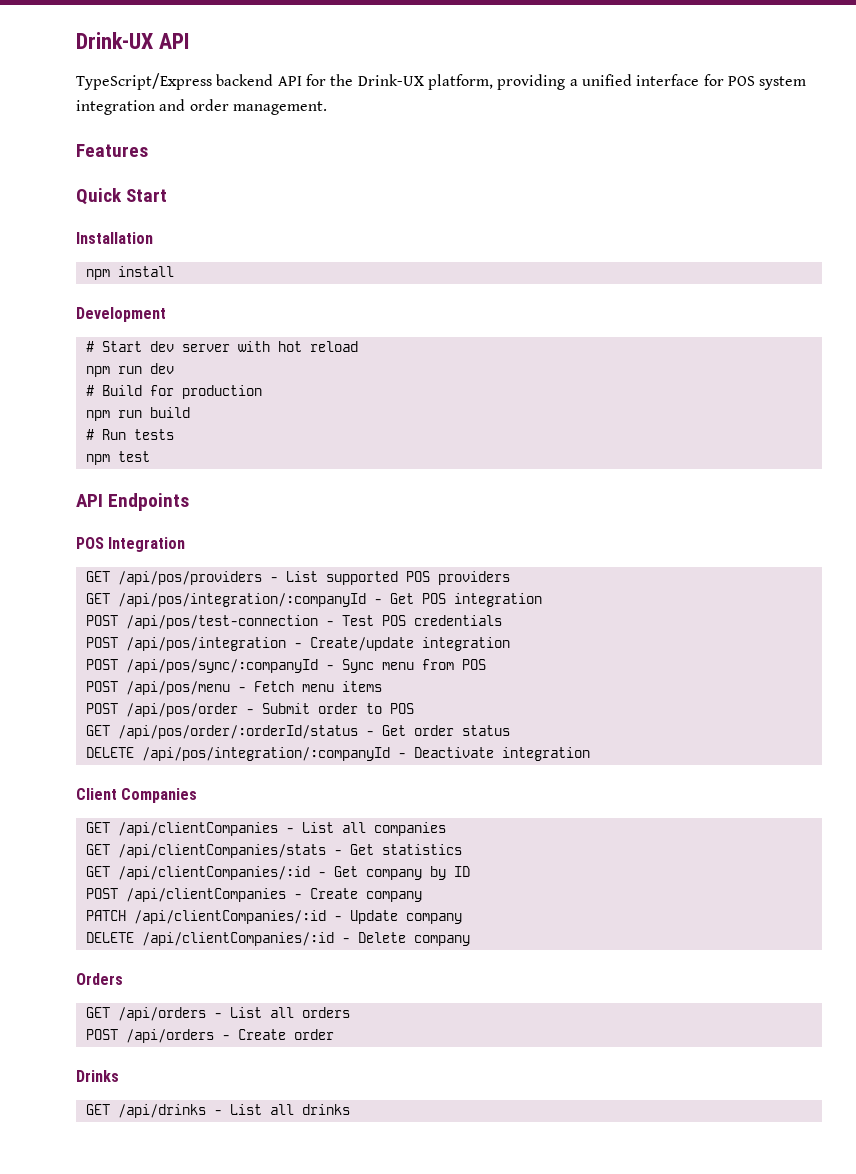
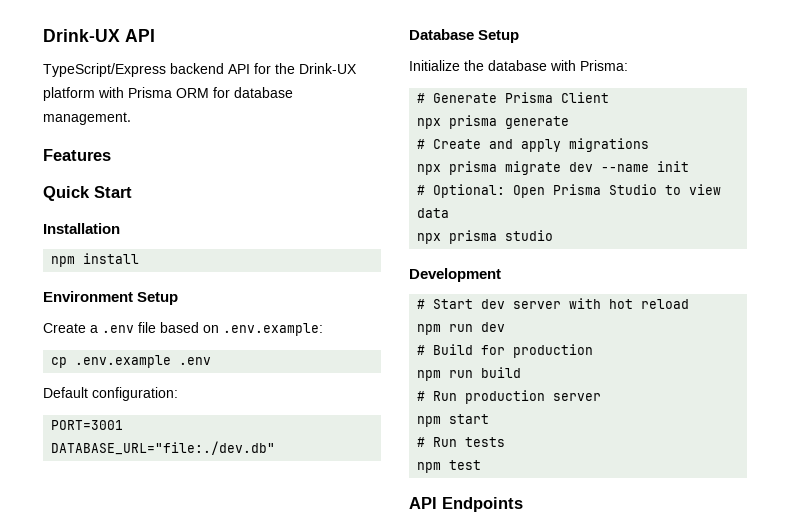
[427,74,807,90] [76,99,229,115] platform, providing a unified interface for POS system integration and order -> [43,87,293,101] platform with Prisma ORM for database
(174, 271) none -> [43,291,179,305] [43,322,323,336] [51,355,212,368] [43,387,178,401] [51,420,124,430] [51,441,276,455] [409,29,520,43] [409,60,628,71] [417,92,610,103] [417,115,570,129] [417,138,650,152] [417,161,690,175] [417,184,722,198] [417,208,450,218] [417,230,554,244] // Environment Setup // Create a .env file based on .env.example: // cp .env.example .env // Default configuration: // PORT=3001 // DATABASE_URL="file:./dev.db" // Database Setup // Initialize the database with Prisma: // # Generate Prisma Client // npx prisma generate // # Create and apply migrations // npx prisma migrate dev --name init // # Optional: Open Prisma Studio to view data // npx prisma studio
(190, 412) none -> [417,390,602,404] [417,414,490,427] // # Run production server // npm start
[76,537,186,552] [85,571,510,585] [85,593,542,607] [85,615,502,629] [85,637,510,651] [85,659,486,673] [85,681,382,695] [85,703,414,717] [85,725,510,739] [85,747,590,761] [76,788,198,803] [85,822,446,836] [85,844,462,858] [85,866,470,880] [85,888,422,902] [85,910,462,924] [85,932,470,946] [76,973,123,985] [85,1007,350,1021] [85,1029,334,1043] [76,1070,119,1082] [85,1104,350,1118] // POS Integration // GET /api/pos/providers - List supported POS providers // GET /api/pos/integration/:companyId - Get POS integration // POST /api/pos/test-connection - Test POS credentials // POST /api/pos/integration - Create/update integration // POST /api/pos/sync/:companyId - Sync menu from POS // POST /api/pos/menu - Fetch menu items // POST /api/pos/order - Submit order to POS // GET /api/pos/order/:orderId/status - Get order status // DELETE /api/pos/integration/:companyId - Deactivate integration // Client Companies // GET /api/clientCompanies - List all companies // GET /api/clientCompanies/stats - Get statistics // GET /api/clientCompanies/:id - Get company by ID // POST /api/clientCompanies - Create company // PATCH /api/clientCompanies/:id - Update company // DELETE /api/clientCompanies/:id - Delete company // Orders // GET /api/orders - List all orders // POST /api/orders - Create order // Drinks // GET /api/drinks - List all drinks -> (523, 504) none

